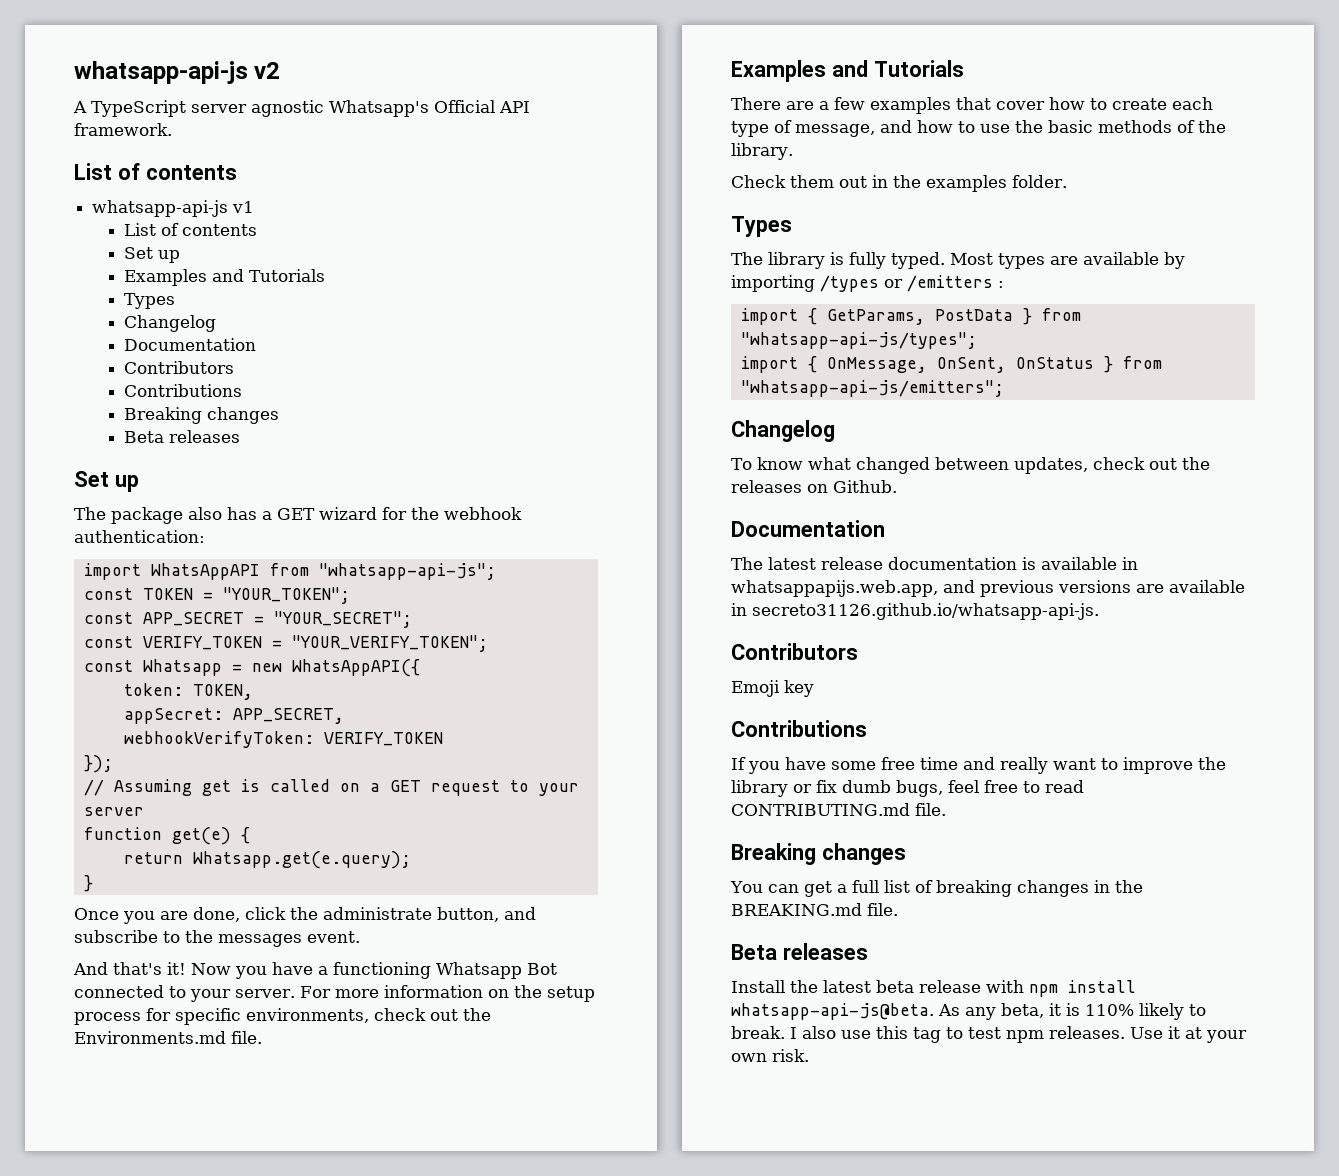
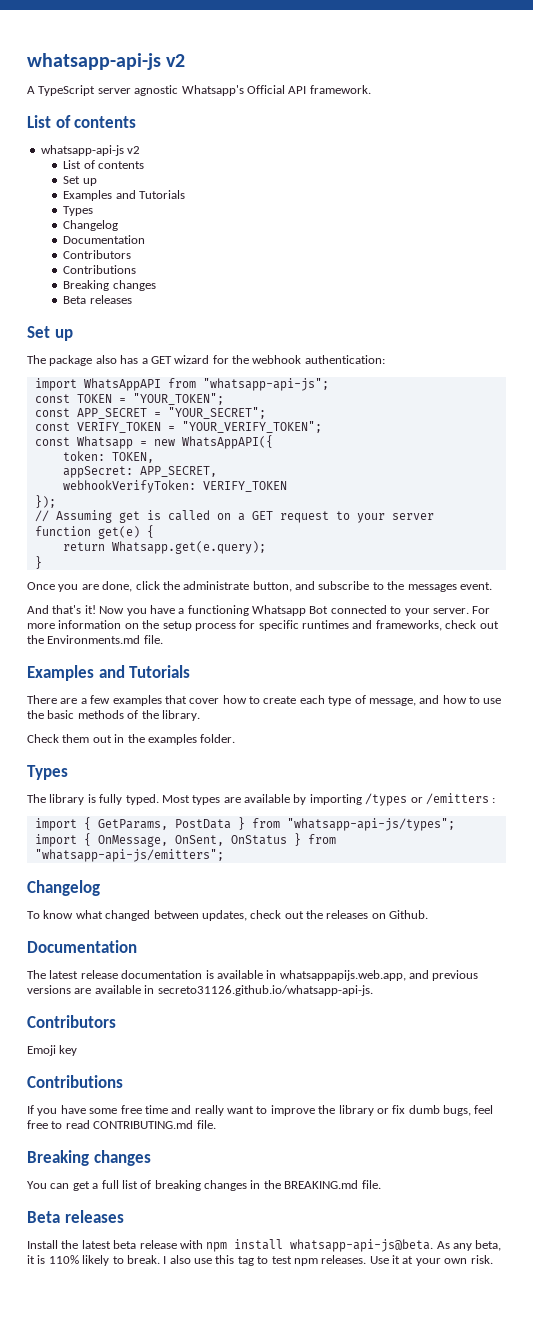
[232,201,255,213] v1 -> [127,146,141,154] v2
[246,1008,369,1023] environments, -> [302,620,442,631] runtimes and frameworks,

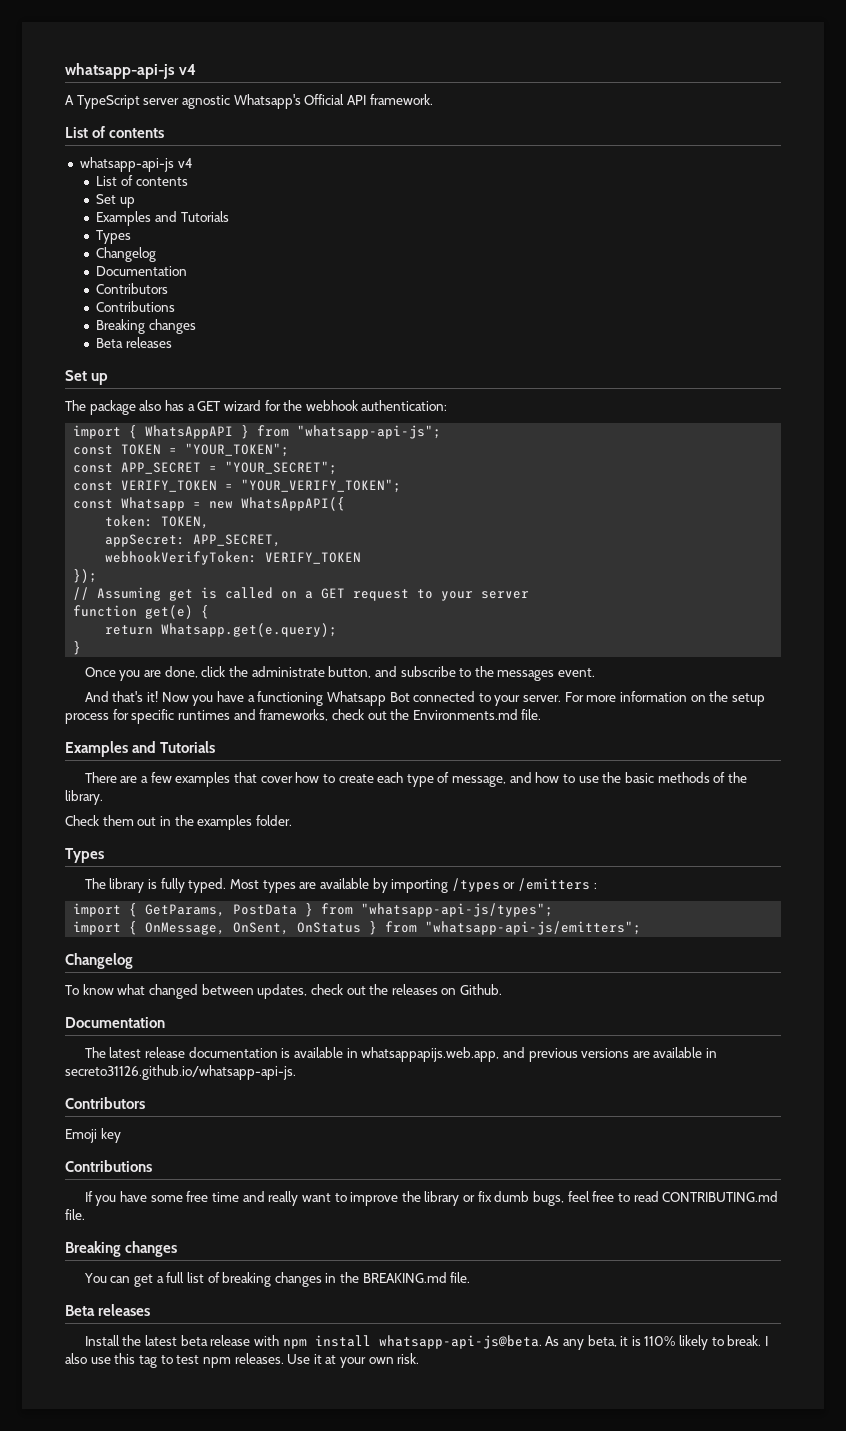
[27,53,186,70] whatsapp-api-js v2 -> [65,63,197,79] whatsapp-api-js v4
[127,146,141,154] v2 -> [177,158,193,168] v4
[83,378,161,391] WhatsAppAPI -> [129,425,250,439] { WhatsAppAPI }

